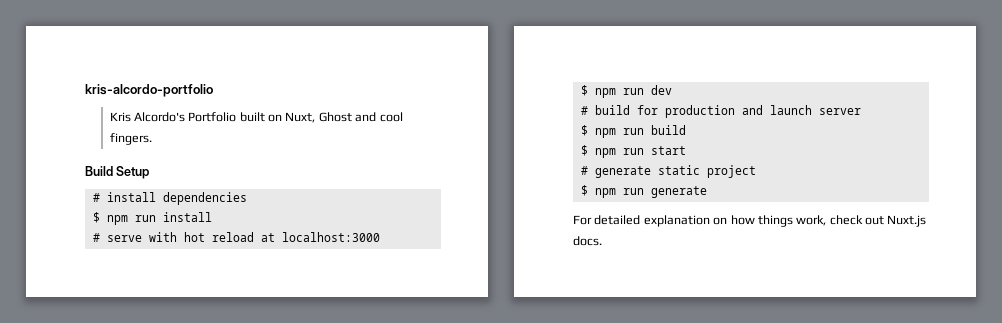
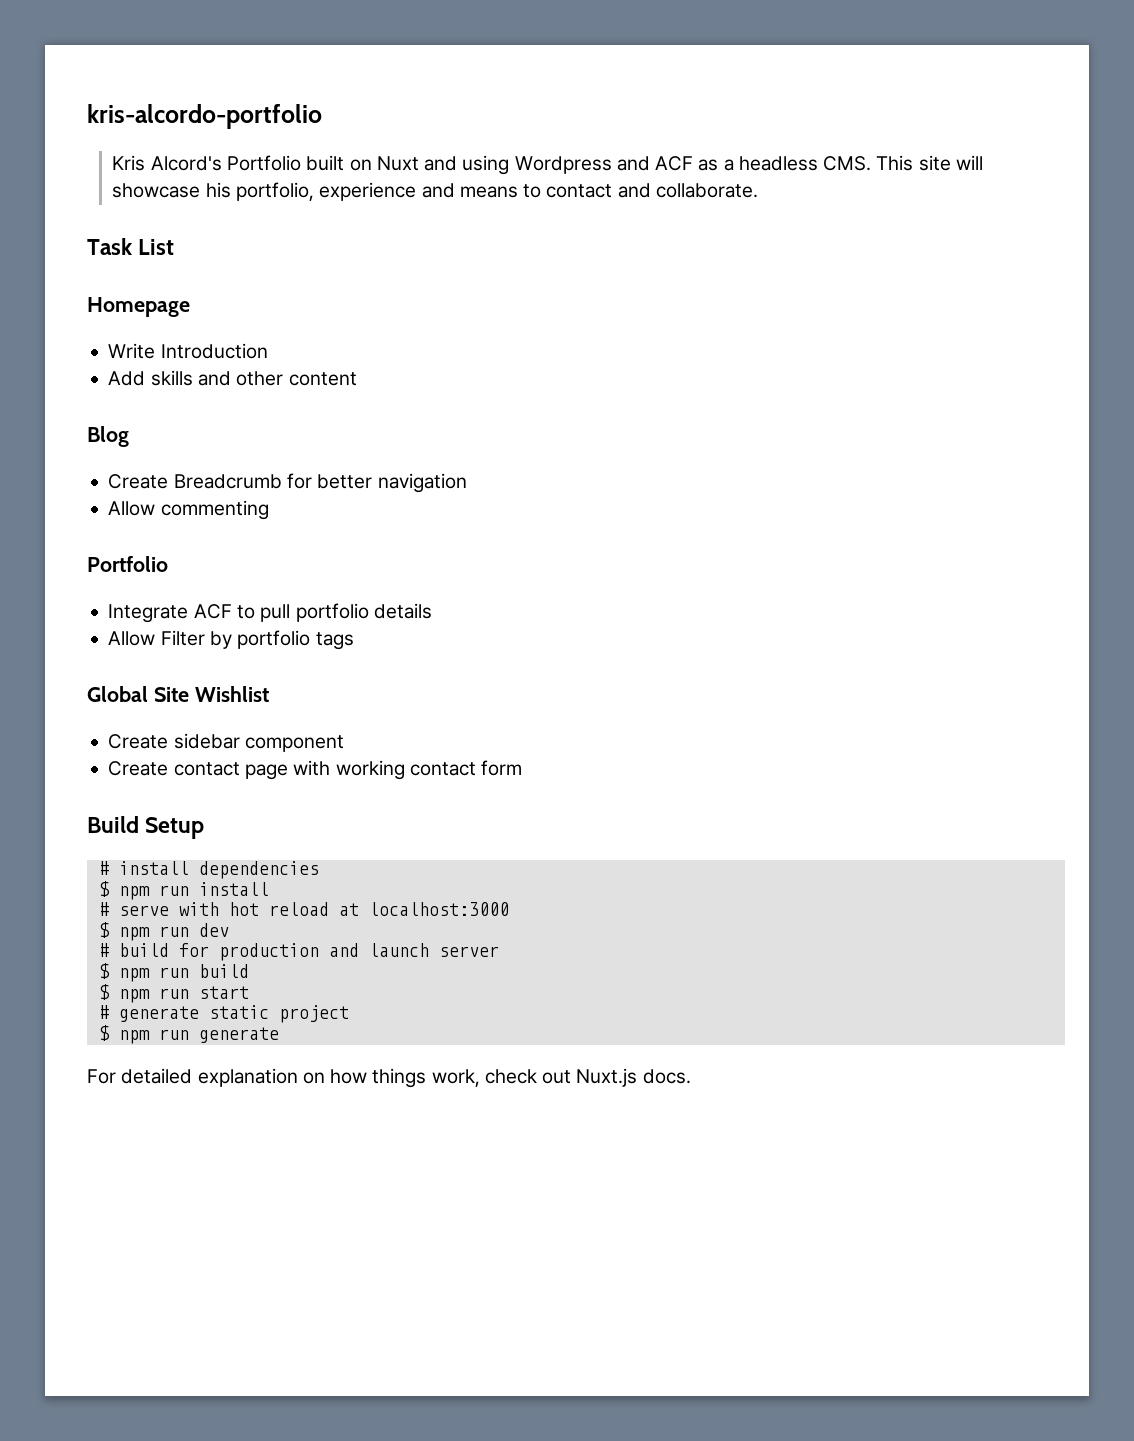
[133,112,185,122] Alcordo's -> [150,156,222,171] Alcord's
[285,112,403,123] [109,133,152,145] Nuxt, Ghost and cool fingers. -> [376,155,983,175] [112,182,758,201] [87,238,175,255] [87,297,190,317] [108,343,268,359] [108,370,357,386] [87,426,129,447] [108,473,467,493] [108,500,269,520] [87,556,168,572] [108,603,432,623] [108,630,354,650] [87,686,269,702] [108,733,344,752] [108,760,523,780] Nuxt and using Wordpress and ACF as a headless CMS. This site will showcase his portfolio, experience and means to contact and collaborate. // Task List // Homepage // Write Introduction // Add skills and other content // Blog // Create Breadcrumb for better navigation // Allow commenting // Portfolio // Integrate ACF to pull portfolio details // Allow Filter by portfolio tags // Global Site Wishlist // Create sidebar component // Create contact page with working contact form

